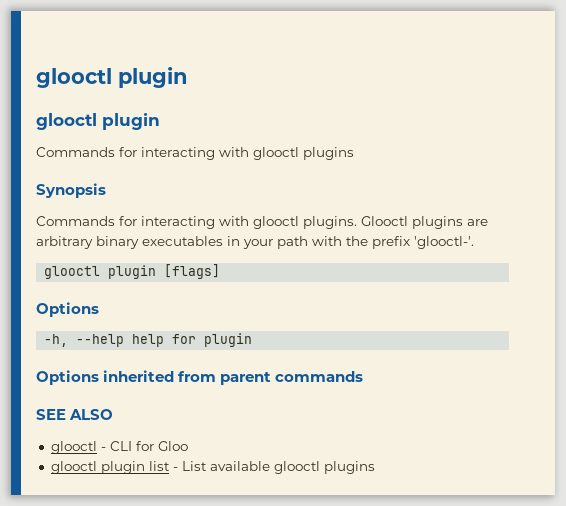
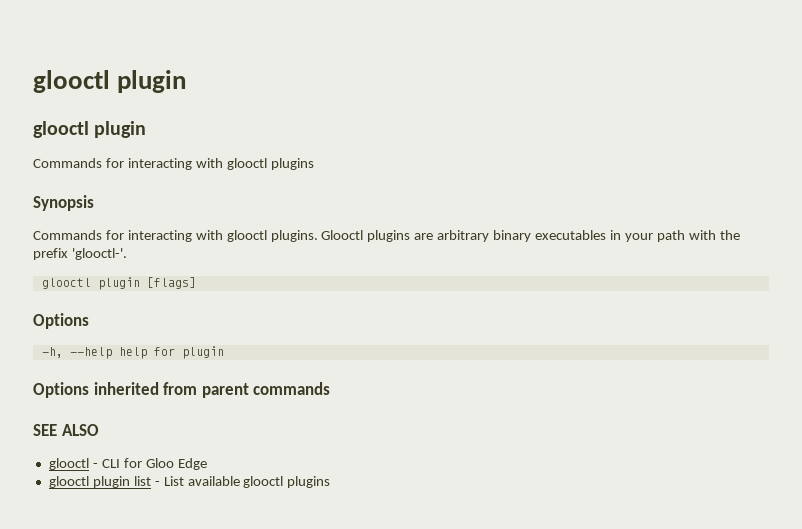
(188, 446) none -> [177,458,207,470] Edge

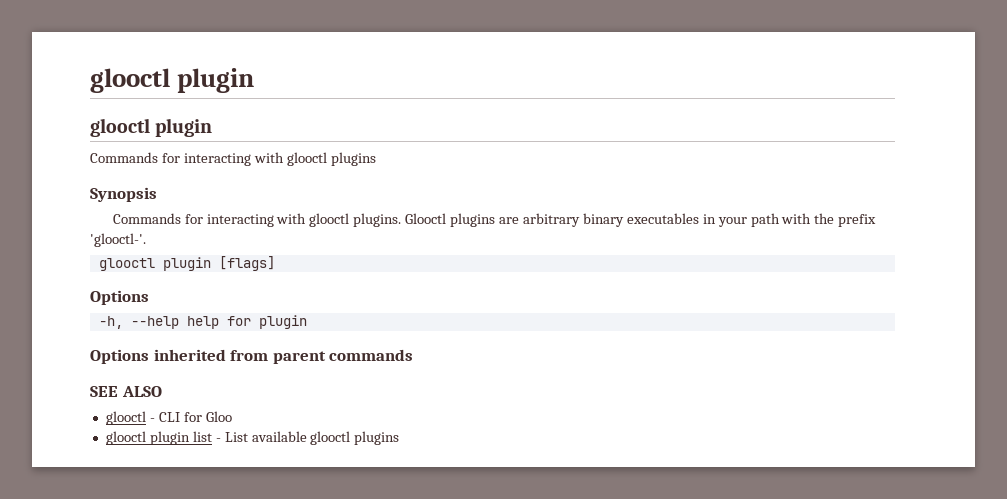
[177,458,207,470] Edge -> (232, 416) none

